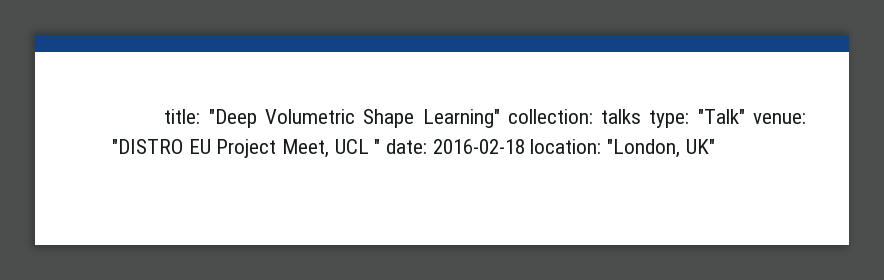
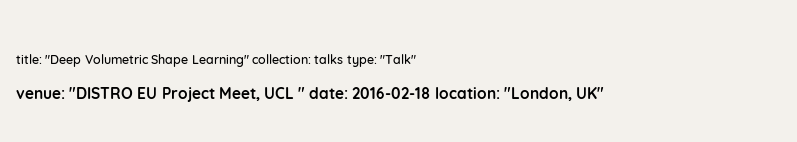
(745, 116) none -> (416, 59) //

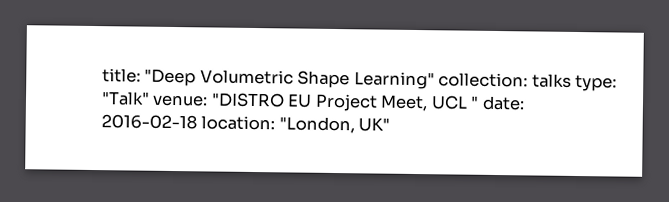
(416, 59) // -> (150, 98) none

